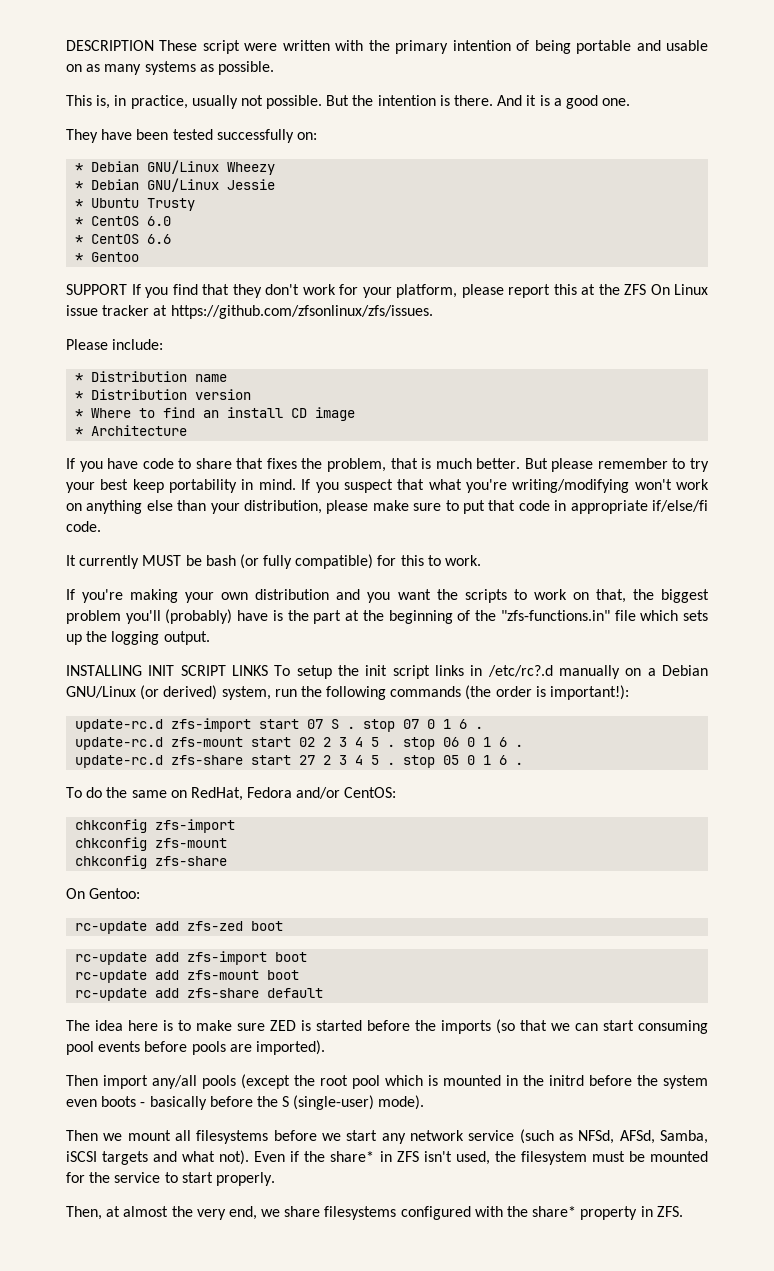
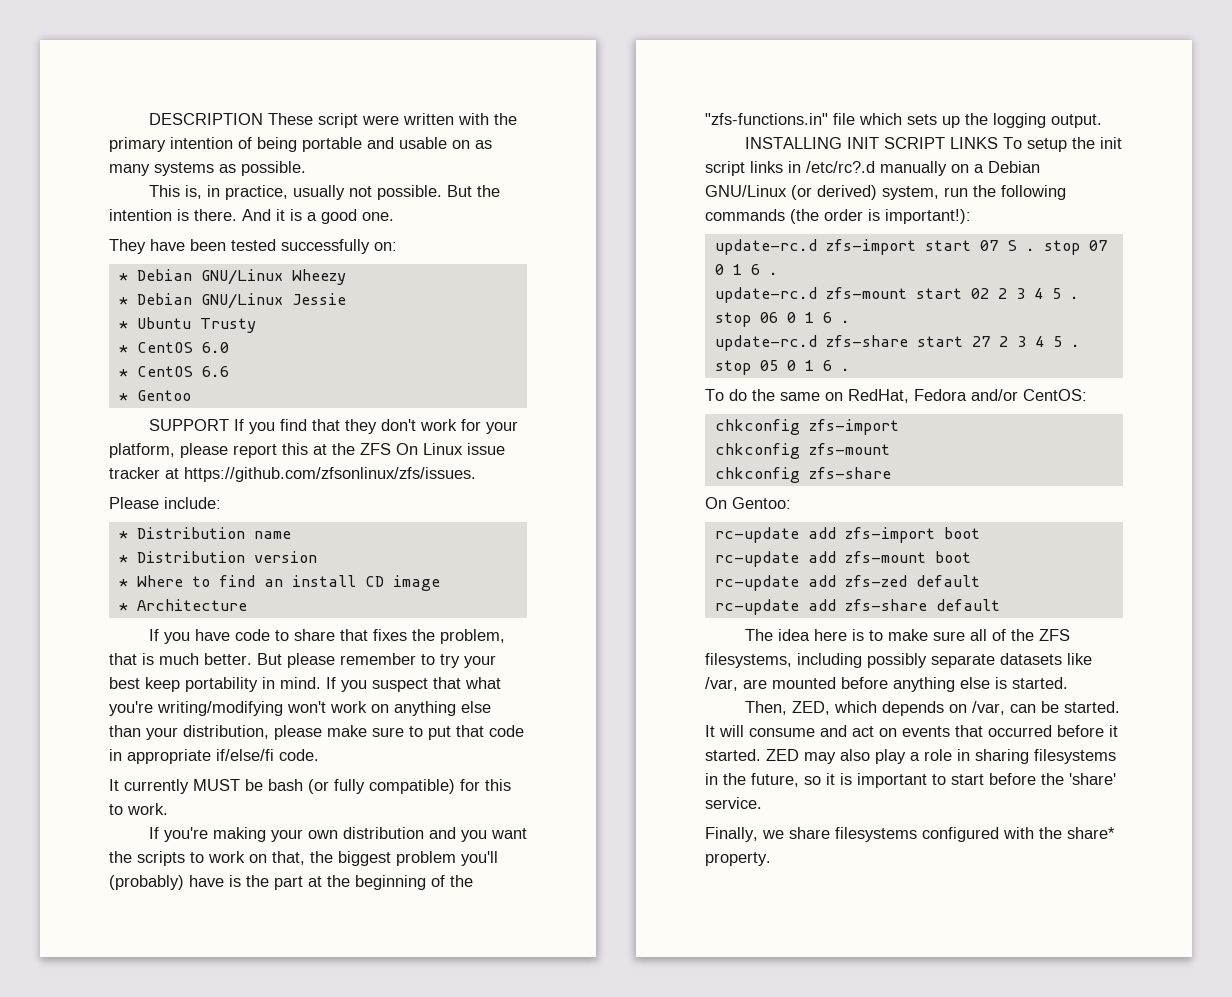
[75,921,284,934] // rc-update add zfs-zed boot -> (791, 503) none
(300, 975) none -> [714,575,980,591] // rc-update add zfs-zed default
[270,1019,708,1034] [66,1040,325,1055] [66,1074,708,1089] [66,1095,425,1110] [66,1129,708,1144] [66,1150,708,1165] [66,1172,275,1186] [66,1206,257,1220] ZED is started before the imports (so that we can start consuming pool events before pools are imported). // Then import any/all pools (except the root pool which is mounted in the initrd before the system even boots - basically before the S (single-user) mode). // Then we mount all filesystems before we start any network service (such as NFSd, AFSd, Samba, iSCSI targets and what not). Even if the share* in ZFS isn't used, the filesystem must be mounted for the service to start properly. // Then, at almost the very end, -> [969,629,1070,641] [705,653,1092,668] [705,677,1068,692] [744,701,1120,716] [705,725,1118,737] [705,749,1116,764] [705,773,1116,788] [705,797,762,809] [705,827,758,842] all of the ZFS filesystems, including possibly separate datasets like /var, are mounted before anything else is started. // Then, ZED, which depends on /var, can be started. It will consume and act on events that occurred before it started. ZED may also play a role in sharing filesystems in the future, so it is important to start before the 'share' service. // Finally,
[580,1206,683,1220] property in ZFS. -> [705,852,771,866] property.

